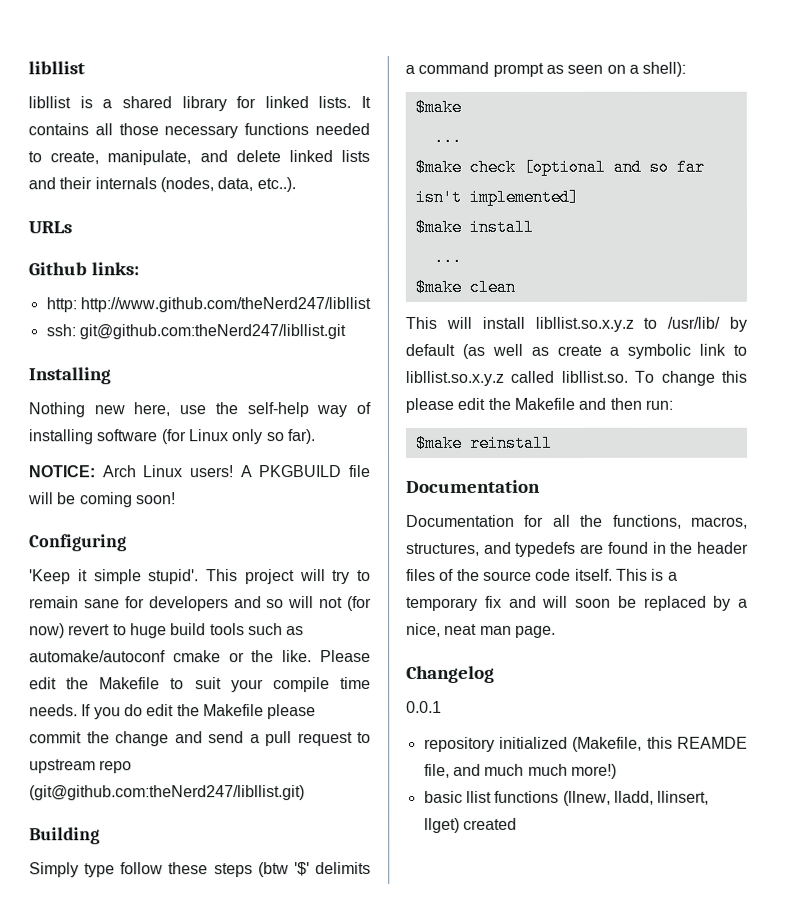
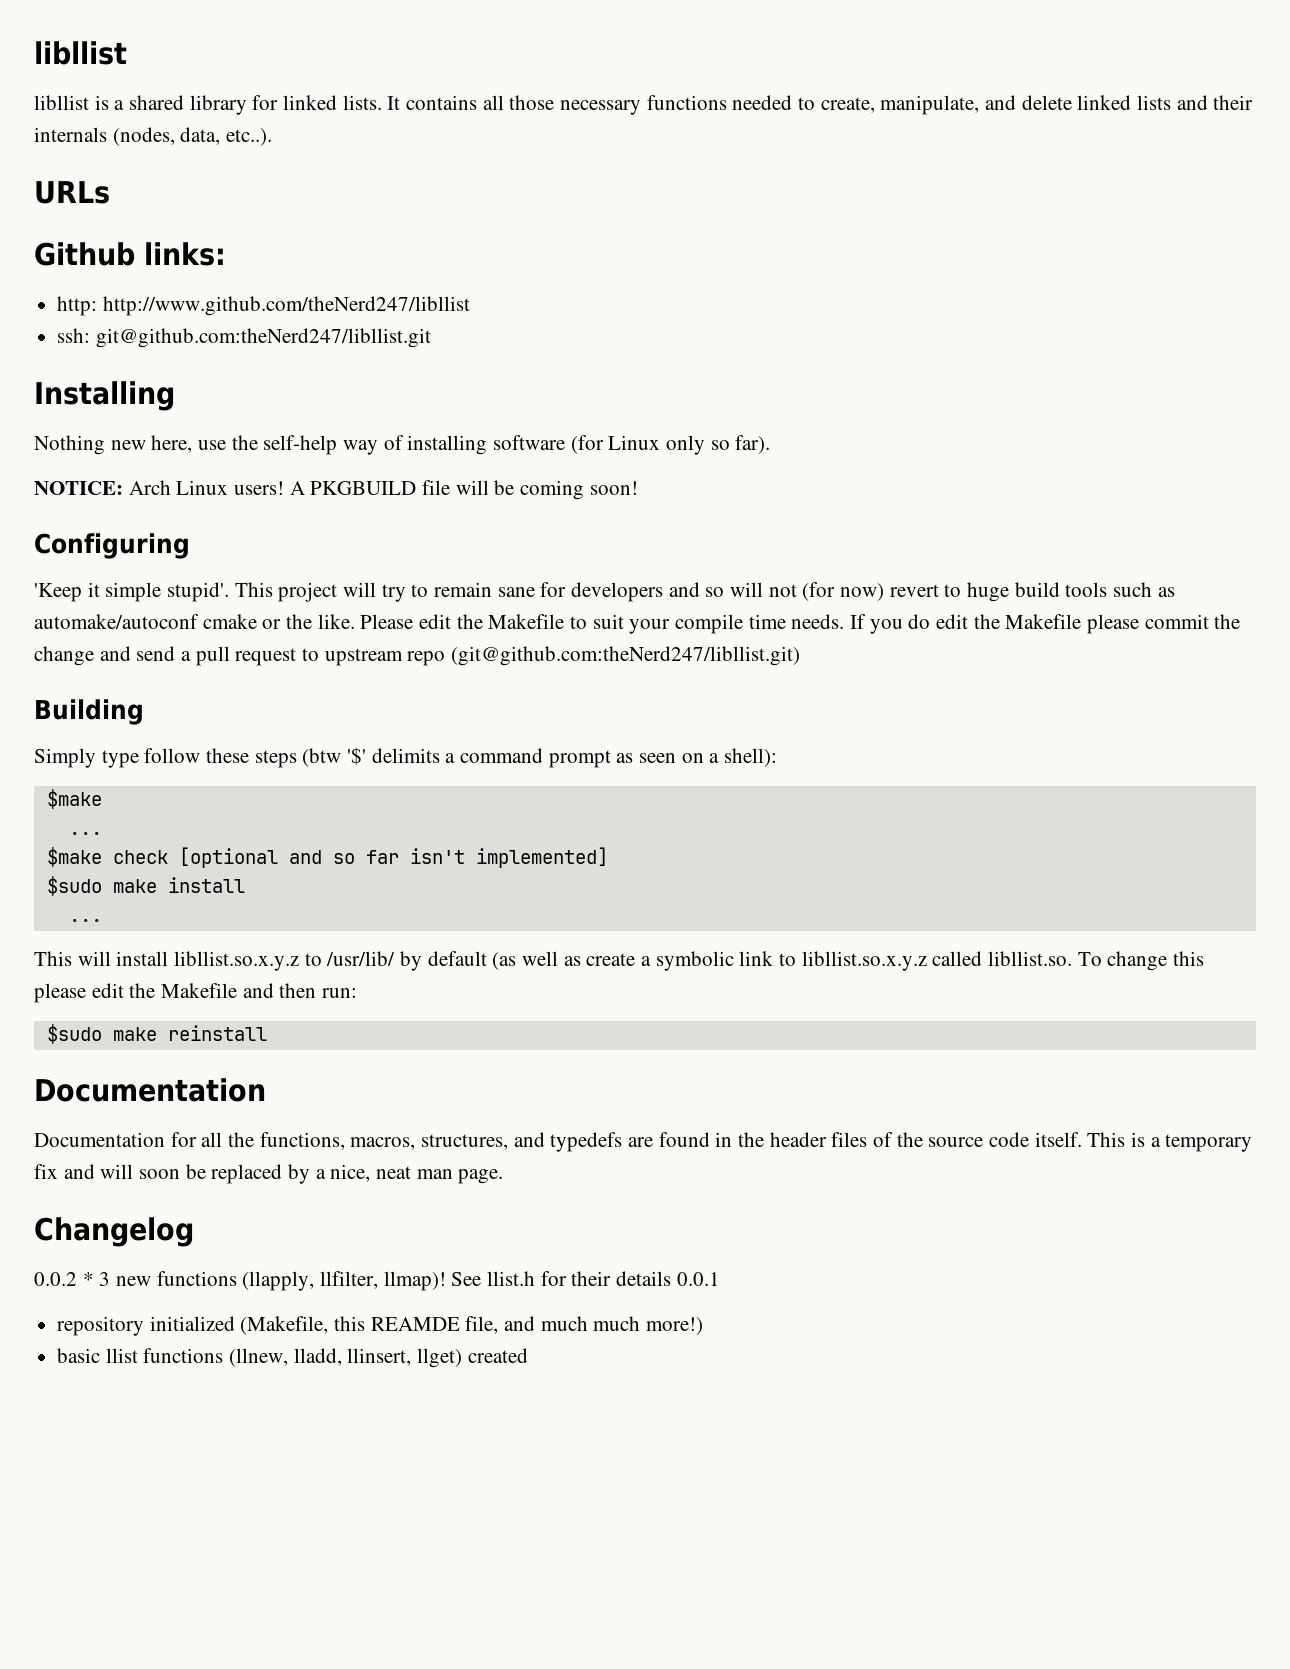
[414,218,462,236] $make -> [46,876,157,896] $sudo make
[414,278,516,296] // $make clean -> (102, 920) none
[414,434,462,452] $make -> [46,1024,157,1044] $sudo make
(495, 674) none -> [34,1271,672,1291] 0.0.2 * 3 new functions (llapply, llfilter, llmap)! See llist.h for their details

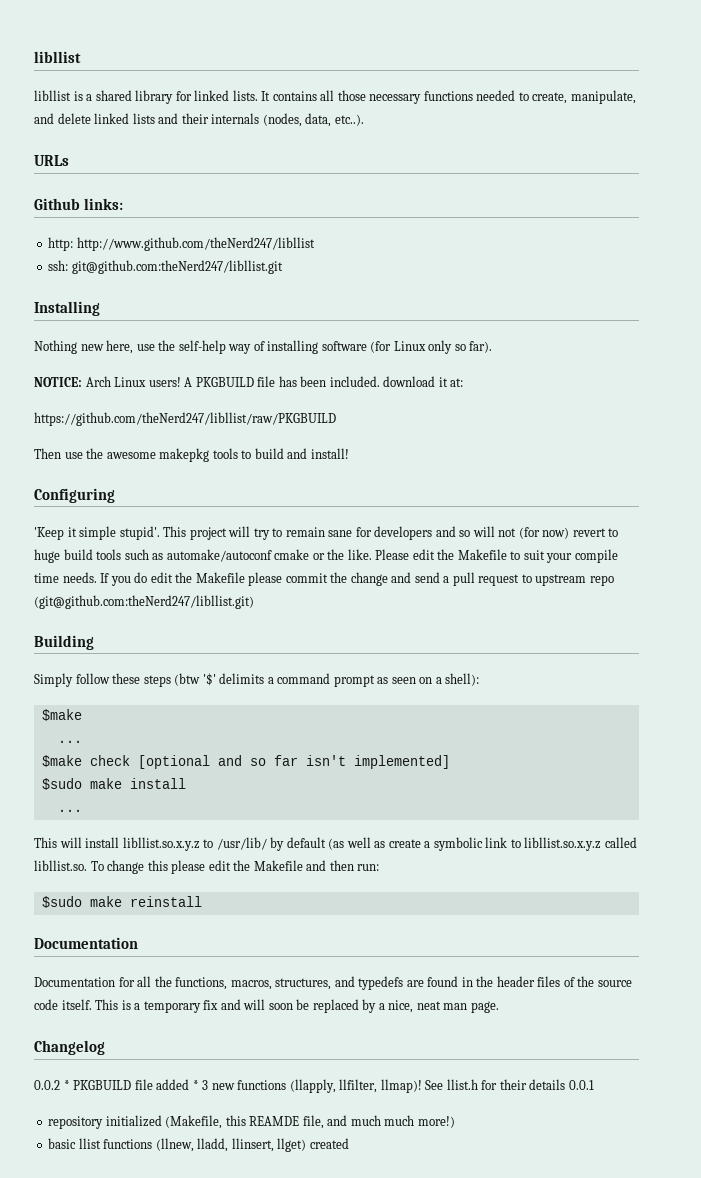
[455,480,638,500] will be coming soon! -> [278,376,464,387] [34,412,336,426] [34,448,349,462] has been included. download it at: // https://github.com/theNerd247/libllist/raw/PKGBUILD // Then use the awesome makepkg tools to build and install!
[101,750,139,768] type -> (73, 680) none
(94, 1279) none -> [73,1079,199,1090] PKGBUILD file added *

